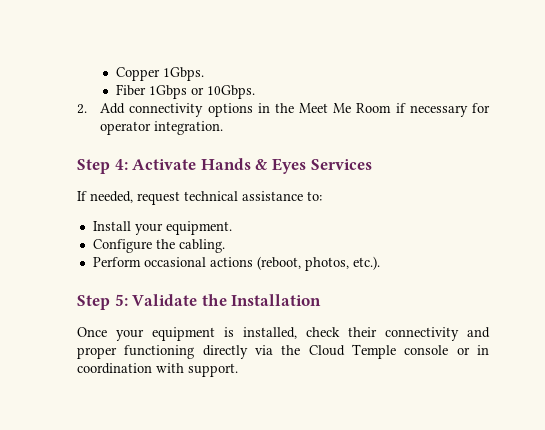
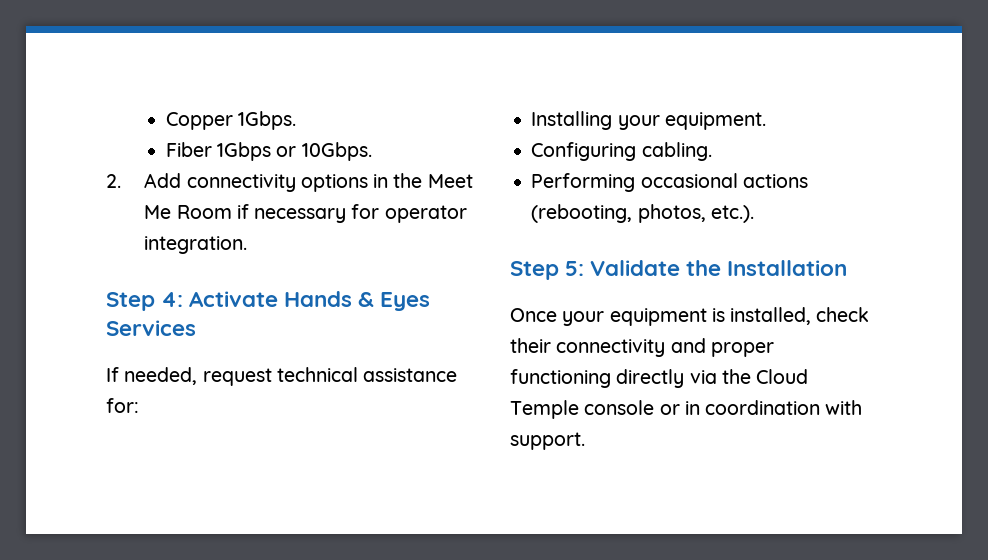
[307,191,322,201] [92,221,131,231] to: // Install -> [106,398,139,413] [531,111,613,130] for: // Installing
[92,239,175,253] Configure the -> [531,142,637,161] Configuring
[92,257,141,267] Perform -> [531,173,636,192] Performing
[256,256,301,270] (reboot, -> [531,204,633,223] (rebooting,

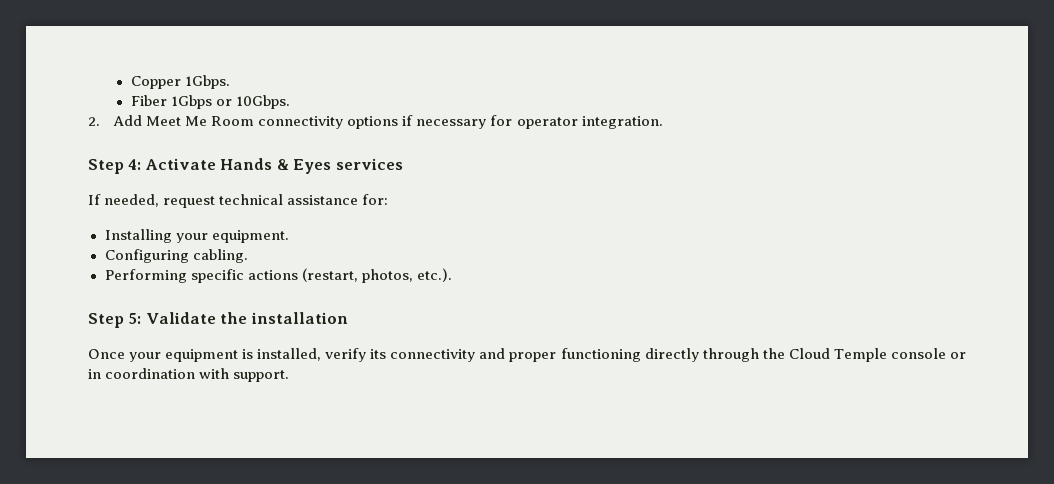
[186,173,423,192] connectivity options in the -> (143, 120) none
(232, 212) none -> [258,116,399,129] connectivity options
[106,320,196,336] Services -> [335,158,403,170] services
[640,173,808,188] [531,204,633,223] occasional actions (rebooting, -> [190,268,358,283] specific actions (restart,
[727,260,848,276] Installation -> [250,312,348,324] installation
[816,307,870,322] [510,338,551,353] check their -> [325,348,387,362] verify its
[689,370,717,384] via -> [702,348,759,362] through

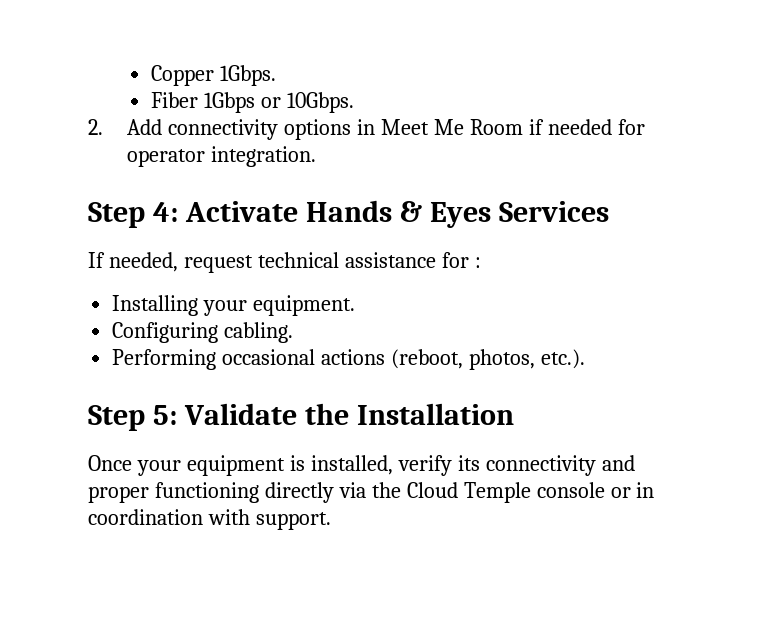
[146,115,487,129] Meet Me Room connectivity options if necessary -> [168,119,612,140] connectivity options in Meet Me Room if needed
[335,158,403,170] services -> [498,201,609,222] Services
[362,194,389,205] for: -> [441,252,481,268] for :
[190,268,358,283] specific actions (restart, -> [222,349,464,369] occasional actions (reboot,
[250,312,348,324] installation -> [356,403,514,425] Installation
[702,348,759,362] through -> [338,482,366,498] via

